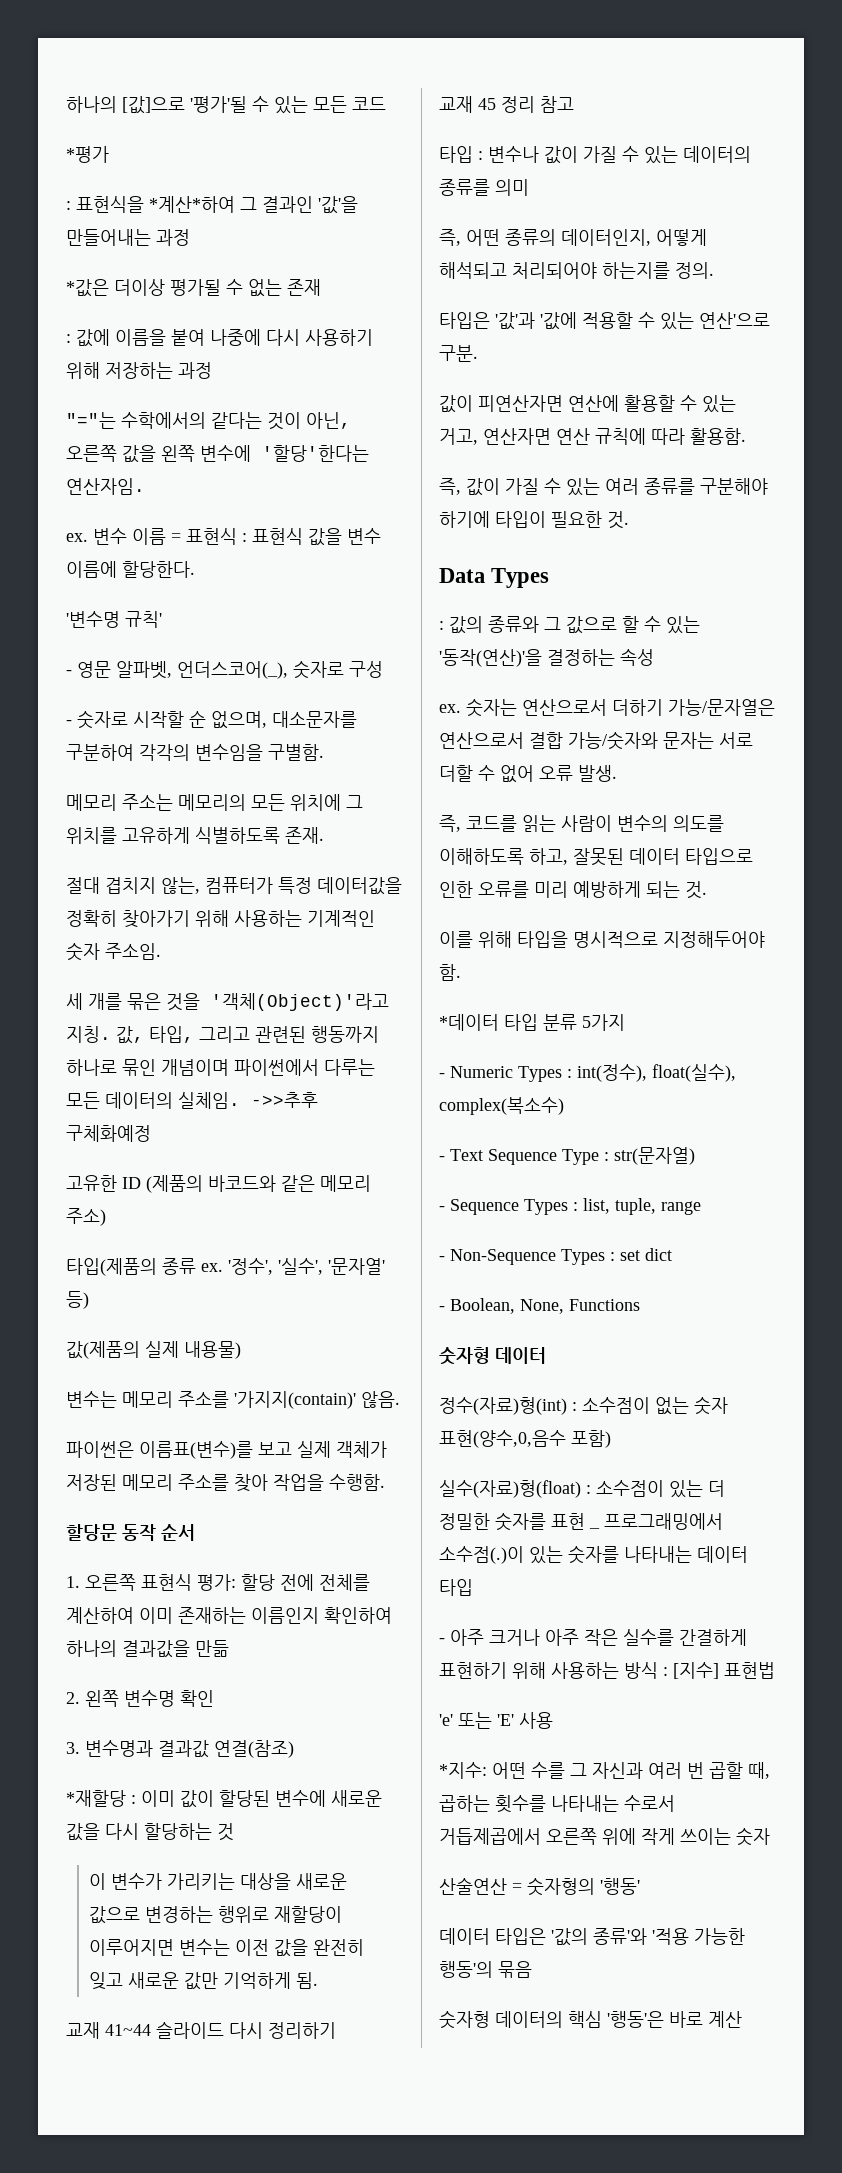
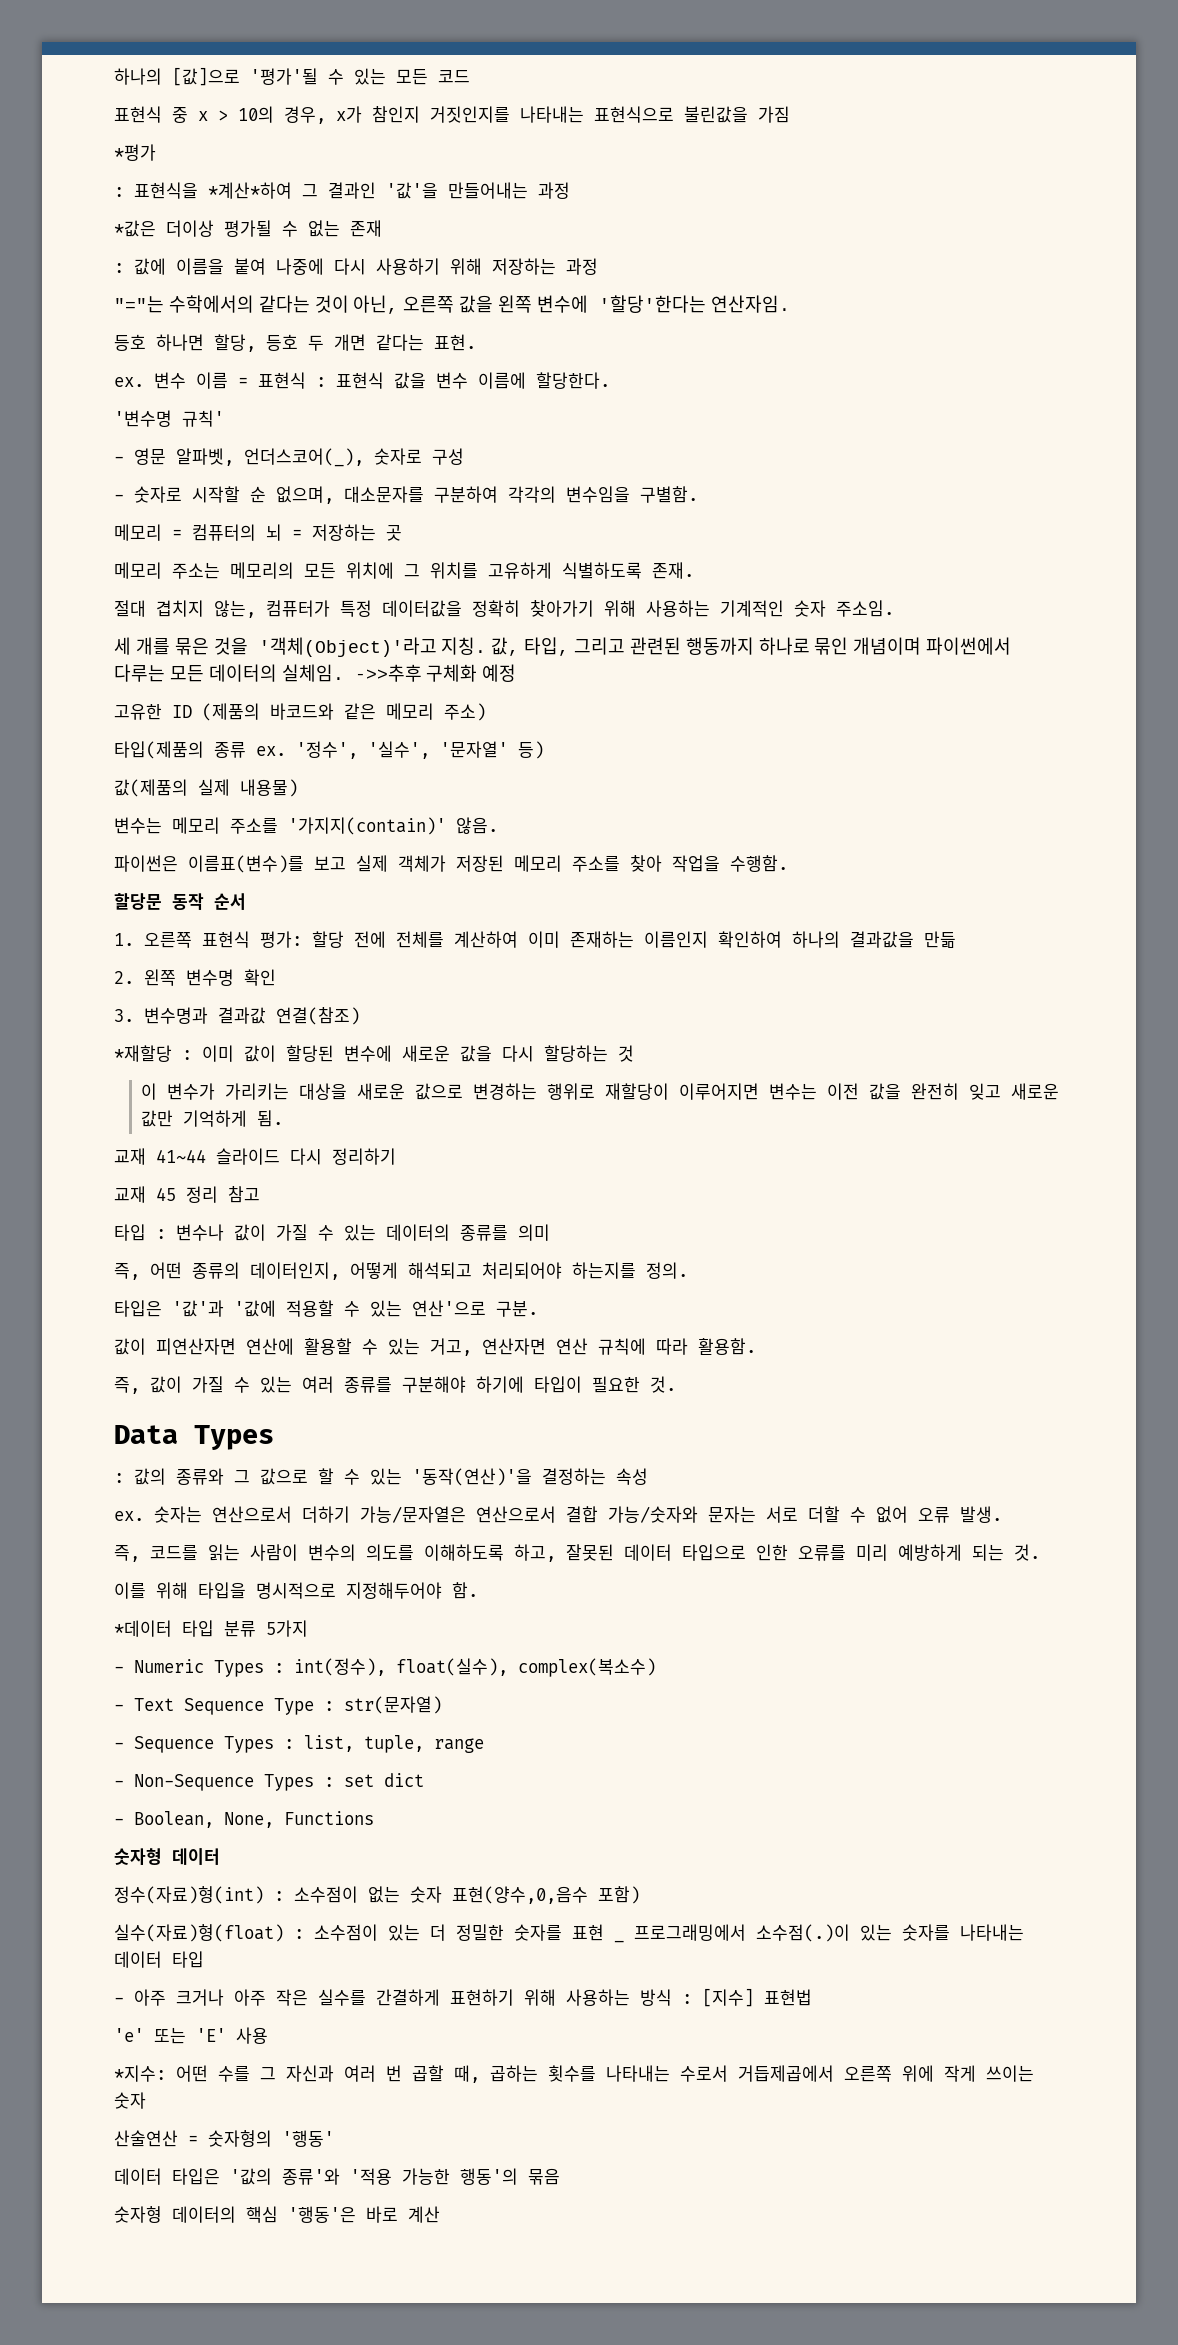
(386, 103) none -> [114,106,790,124] // 표현식 중 x > 10의 경우, x가 참인지 거짓인지를 나타내는 표현식으로 불린값을 가짐
(145, 486) none -> [114,334,476,352] // 등호 하나면 할당, 등호 두 개면 같다는 표현.
(324, 752) none -> [114,524,402,541] // 메모리 = 컴퓨터의 뇌 = 저장하는 곳
[66,1125,151,1142] 구체화예정 -> [426,664,517,682] 구체화 예정

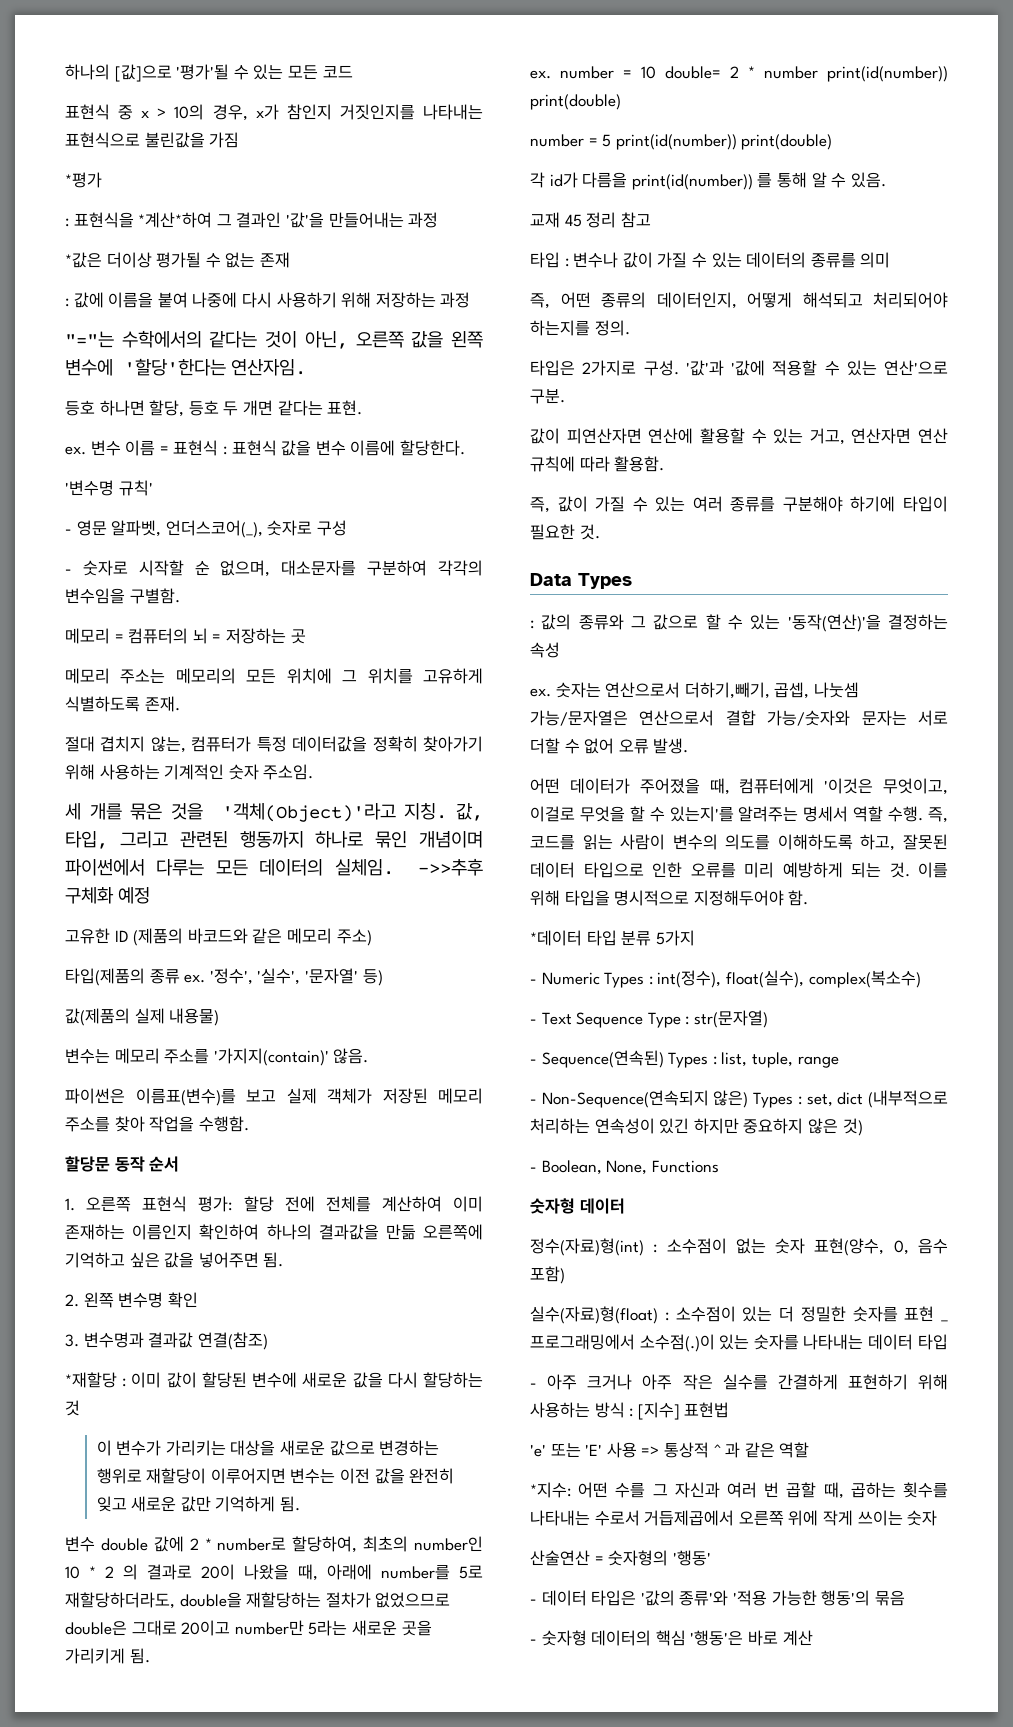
(956, 939) none -> [423,1224,483,1240] [65,1252,284,1268] 오른쪽에 기억하고 싶은 값을 넣어주면 됨.
[114,1148,396,1165] 교재 41~44 슬라이드 다시 정리하기 -> [65,1536,483,1553] [65,1564,483,1581] [65,1592,451,1609] [65,1620,432,1636] [65,1648,150,1664] [530,66,948,82] [530,94,621,110] [530,134,833,150] [530,172,886,190] 변수 double 값에 2 * number로 할당하여, 최초의 number인 10 * 2 의 결과로 20이 나왔을 때, 아래에 number를 5로 재할당하더라도, double을 재할당하는 절차가 없었으므로 double은 그대로 20이고 number만 5라는 새로운 곳을 가리키게 됨. // ex. number = 10 double= 2 * number print(id(number)) print(double) // number = 5 print(id(number)) print(double) // 각 id가 다름을 print(id(number)) 를 통해 알 수 있음.
(162, 1308) none -> [582,360,679,376] 2가지로 구성.
[302,1506,350,1523] 더하기 -> [684,682,859,699] 더하기,빼기, 곱셉, 나눗셈
(1002, 1514) none -> [530,778,948,795] [530,806,924,822] 어떤 데이터가 주어졌을 때, 컴퓨터에게 '이것은 무엇이고, 이걸로 무엇을 할 수 있는지'를 알려주는 명세서 역할 수행.
(1040, 1552) // -> (910, 870) none
[134,1736,214,1753] Sequence -> [541,1050,664,1068] Sequence(연속된)
[134,1774,374,1791] Non-Sequence Types : set -> [541,1090,833,1108] Non-Sequence(연속되지 않은) Types : set,
(424, 1780) none -> [868,1090,948,1108] [530,1118,863,1136] (내부적으로 처리하는 연속성이 있긴 하지만 중요하지 않은 것)
[452,1886,588,1904] 표현(양수,0,음수 -> [814,1238,948,1256] 표현(양수, 0, 음수
(268, 2035) none -> [641,1442,810,1458] => 통상적 ^ 과 같은 역할
(334, 2138) none -> [530,1599,537,1604] -
(560, 2176) none -> [530,1639,537,1644] -

